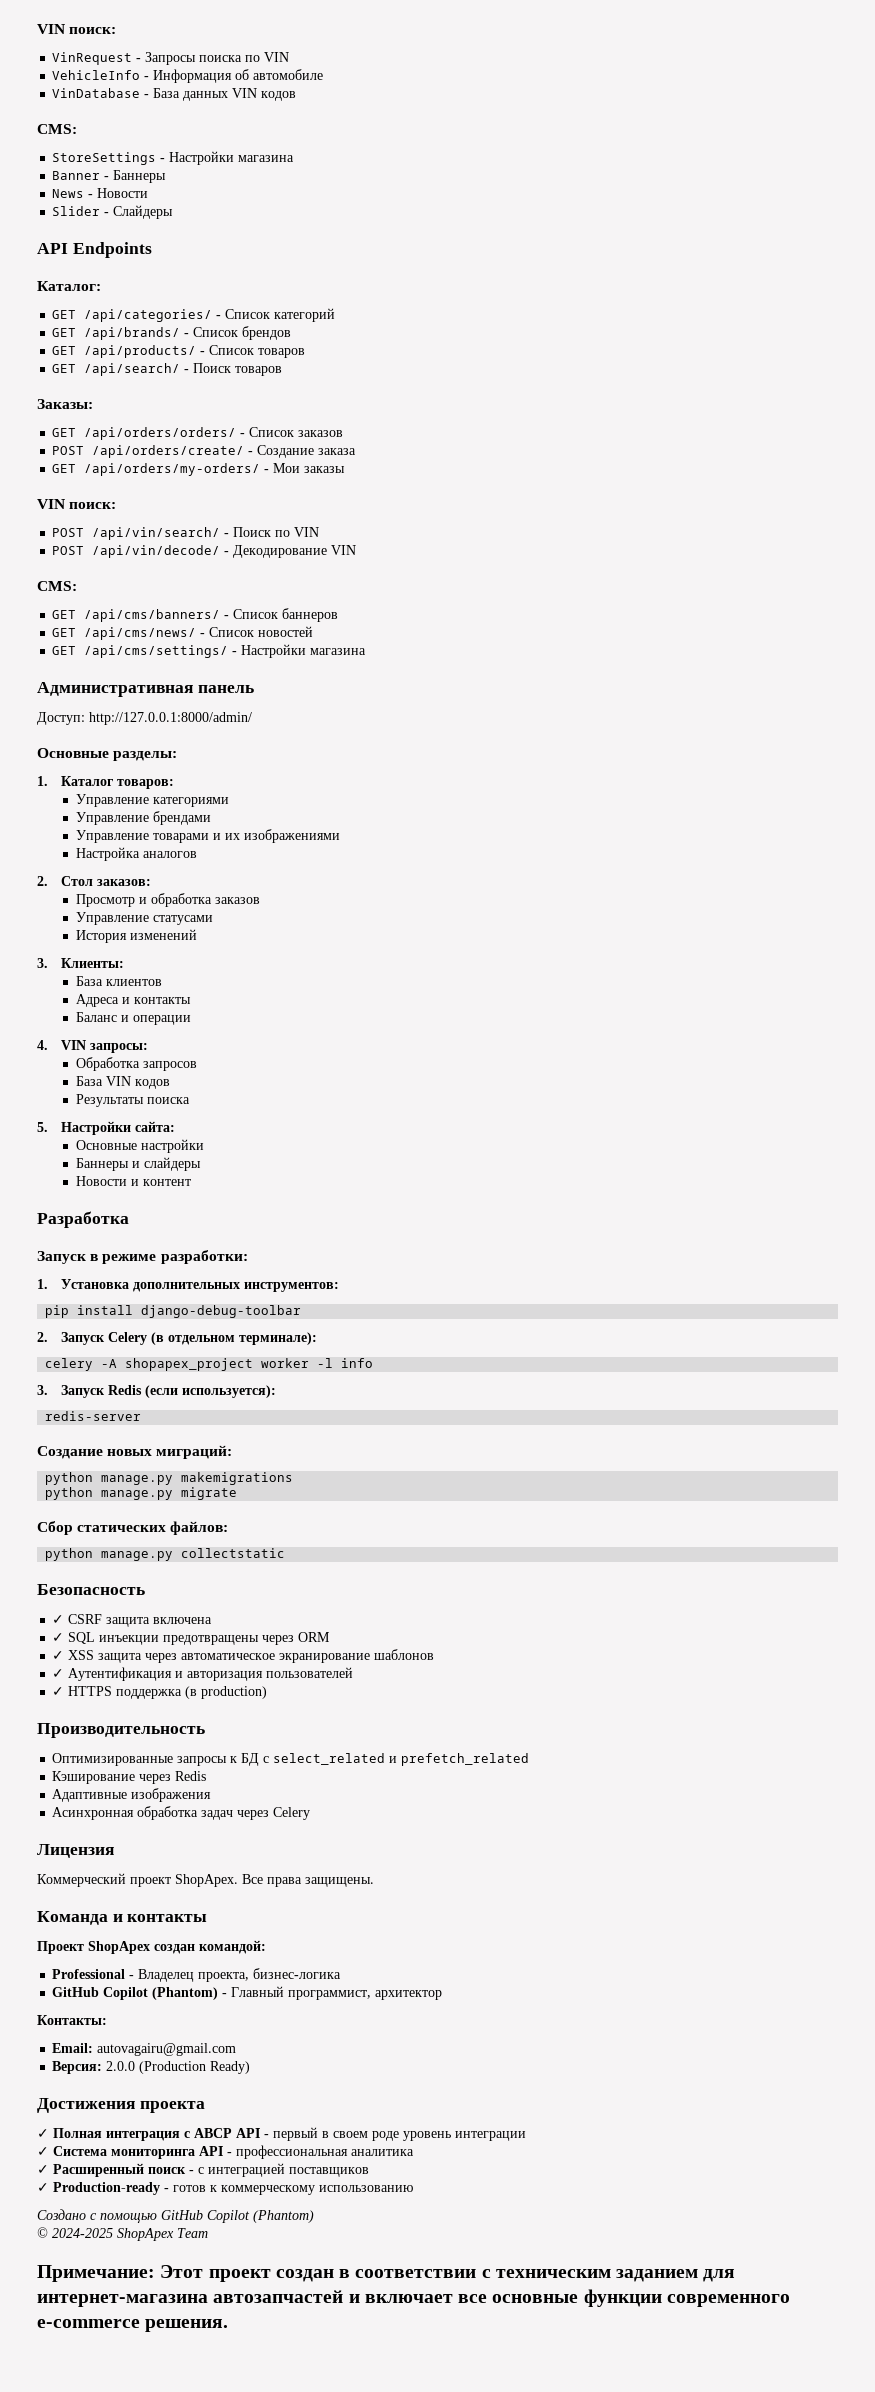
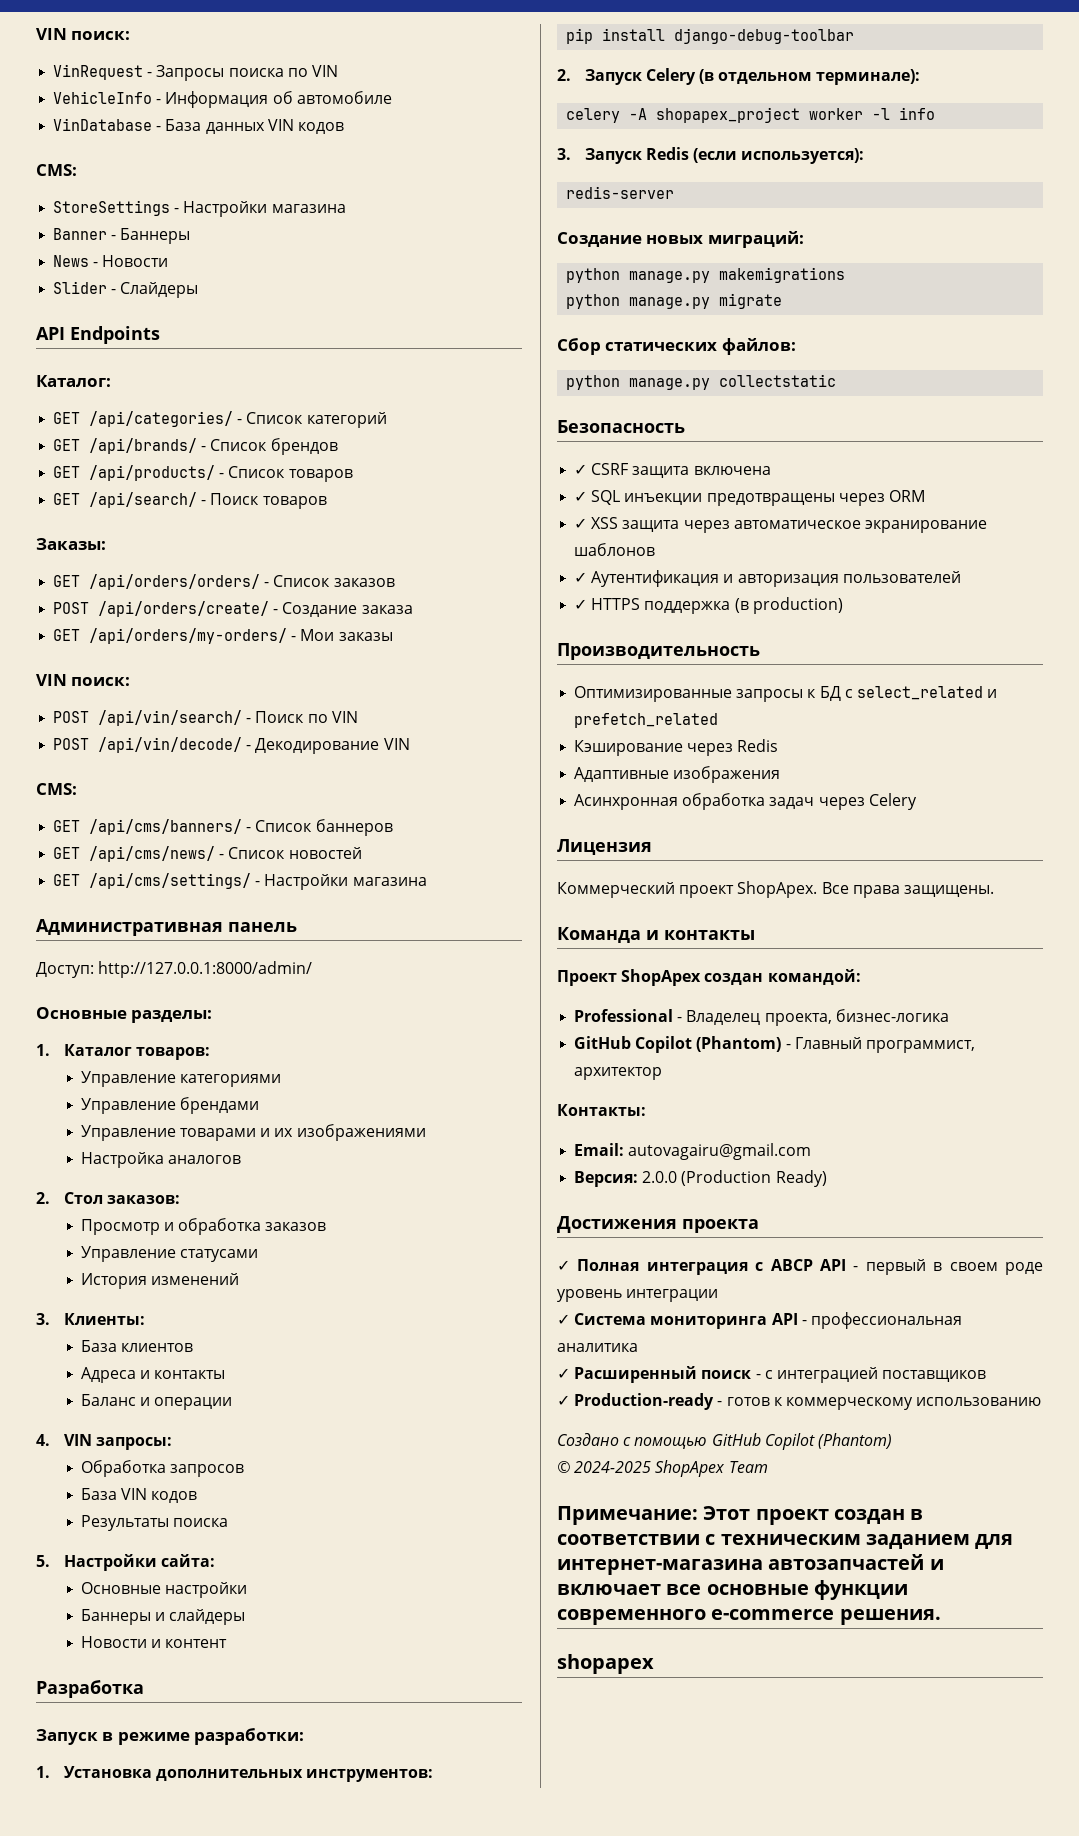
(229, 2325) none -> [557,1654,654,1674] // shopapex

